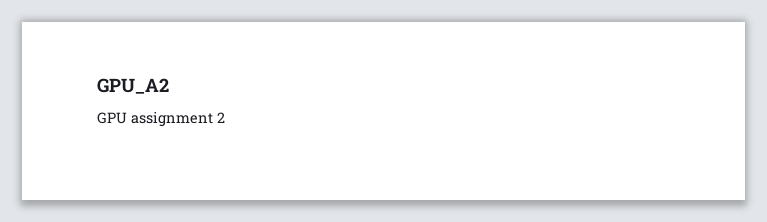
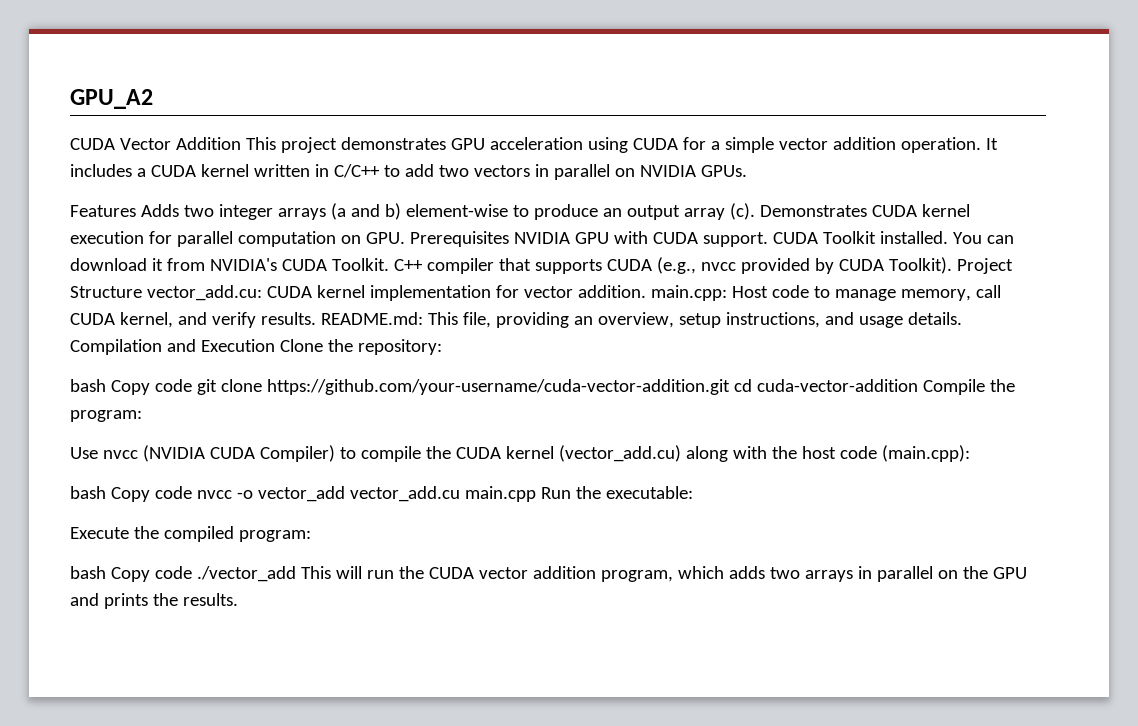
[97,111,225,127] GPU assignment 2 -> [70,137,998,153] [70,164,747,180] [70,203,970,220] [70,231,1014,247] [70,257,1013,274] [70,285,1001,301] [70,312,962,328] [70,339,442,355] [70,379,1015,395] [70,410,142,422] [70,445,970,462] [70,486,693,502] [70,526,311,542] [70,566,1027,582] [70,593,238,609] CUDA Vector Addition This project demonstrates GPU acceleration using CUDA for a simple vector addition operation. It includes a CUDA kernel written in C/C++ to add two vectors in parallel on NVIDIA GPUs. // Features Adds two integer arrays (a and b) element-wise to produce an output array (c). Demonstrates CUDA kernel execution for parallel computation on GPU. Prerequisites NVIDIA GPU with CUDA support. CUDA Toolkit installed. You can download it from NVIDIA's CUDA Toolkit. C++ compiler that supports CUDA (e.g., nvcc provided by CUDA Toolkit). Project Structure vector_add.cu: CUDA kernel implementation for vector addition. main.cpp: Host code to manage memory, call CUDA kernel, and verify results. README.md: This file, providing an overview, setup instructions, and usage details. Compilation and Execution Clone the repository: // bash Copy code git clone https://github.com/your-username/cuda-vector-addition.git cd cuda-vector-addition Compile the program: // Use nvcc (NVIDIA CUDA Compiler) to compile the CUDA kernel (vector_add.cu) along with the host code (main.cpp): // bash Copy code nvcc -o vector_add vector_add.cu main.cpp Run the executable: // Execute the compiled program: // bash Copy code ./vector_add This will run the CUDA vector addition program, which adds two arrays in parallel on the GPU and prints the results.

